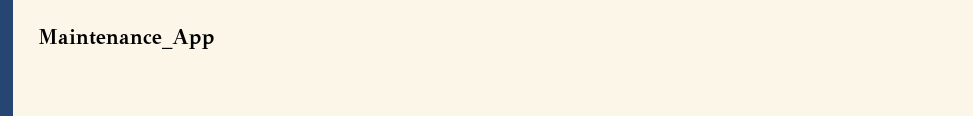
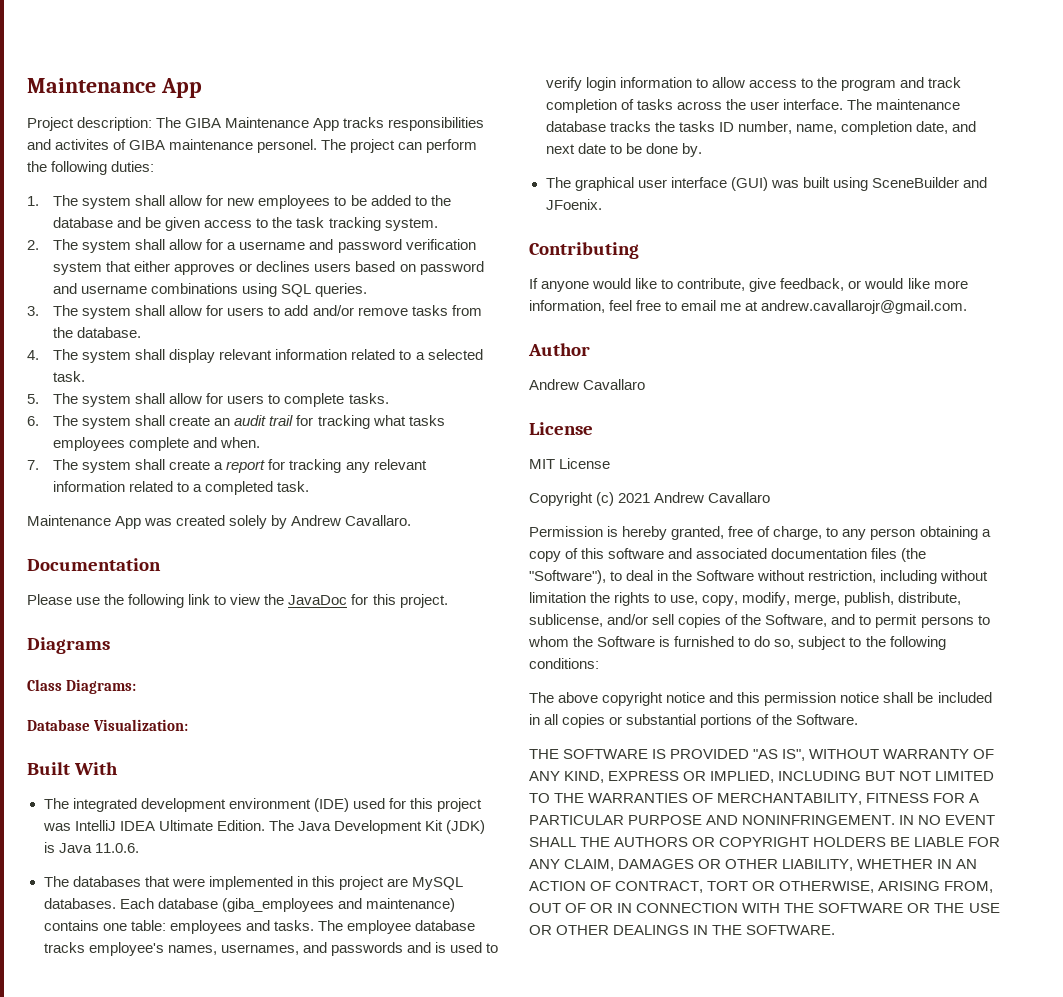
[38,29,215,49] Maintenance_App -> [27,78,202,98] [27,117,485,131] [27,139,478,153] [27,161,155,175] [27,195,451,209] [53,217,438,231] [27,239,476,253] [53,261,484,275] [53,283,368,297] [27,305,482,319] [53,327,142,338] [27,349,483,363] [53,371,86,382] [27,393,389,407] [27,415,445,429] [53,437,261,451] [27,459,427,473] [53,481,310,495] [27,515,412,529] [27,558,161,571] [27,594,448,608] [27,637,110,654] [27,679,137,694] [27,719,189,731] [27,762,119,775] [43,798,482,812] [42,820,485,834] [43,842,139,853] [43,876,463,890] [43,898,455,912] [43,920,475,934] [43,942,498,956] [545,77,961,91] [545,99,960,113] [545,121,976,135] [545,143,702,157] [545,177,987,191] [545,199,602,210] [529,242,639,259] [529,278,968,292] [529,300,968,314] [528,343,590,356] [529,379,646,390] [529,422,593,435] [529,458,611,469] [529,492,771,506] [529,526,991,540] [529,548,927,562] [529,570,989,584] [529,592,962,606] [529,614,990,628] [528,636,946,650] [529,658,599,669] [529,692,992,706] [529,714,859,728] [529,749,995,761] [529,771,995,783] [529,793,980,805] [529,815,996,825] [529,837,1001,847] [529,859,978,871] [529,881,994,893] [529,903,1000,913] [529,925,836,935] Maintenance App // Project description: The GIBA Maintenance App tracks responsibilities and activites of GIBA maintenance personel. The project can perform the following duties: // 1. The system shall allow for new employees to be added to the database and be given access to the task tracking system. // 2. The system shall allow for a username and password verification system that either approves or declines users based on password and username combinations using SQL queries. // 3. The system shall allow for users to add and/or remove tasks from the database. // 4. The system shall display relevant information related to a selected task. // 5. The system shall allow for users to complete tasks. // 6. The system shall create an audit trail for tracking what tasks employees complete and when. // 7. The system shall create a report for tracking any relevant information related to a completed task. // Maintenance App was created solely by Andrew Cavallaro. // Documentation // Please use the following link to view the JavaDoc for this project. // Diagrams // Class Diagrams: // Database Visualization: // Built With // The integrated development environment (IDE) used for this project was IntelliJ IDEA Ultimate Edition. The Java Development Kit (JDK) is Java 11.0.6. // The databases that were implemented in this project are MySQL databases. Each database (giba_employees and maintenance) contains one table: employees and tasks. The employee database tracks employee's names, usernames, and passwords and is used to verify login information to allow access to the program and track completion of tasks across the user interface. The maintenance database tracks the tasks ID number, name, completion date, and next date to be done by. // The graphical user interface (GUI) was built using SceneBuilder and JFoenix. // Contributing // If anyone would like to contribute, give feedback, or would like more information, feel free to email me at andrew.cavallarojr@gmail.com. // Author // Andrew Cavallaro // License // MIT License // Copyright (c) 2021 Andrew Cavallaro // Permission is hereby granted, free of charge, to any person obtaining a copy of this software and associated documentation files (the "Software"), to deal in the Software without restriction, including without limitation the rights to use, copy, modify, merge, publish, distribute, sublicense, and/or sell copies of the Software, and to permit persons to whom the Software is furnished to do so, subject to the following conditions: // The above copyright notice and this permission notice shall be included in all copies or substantial portions of the Software. // THE SOFTWARE IS PROVIDED "AS IS", WITHOUT WARRANTY OF ANY KIND, EXPRESS OR IMPLIED, INCLUDING BUT NOT LIMITED TO THE WARRANTIES OF MERCHANTABILITY, FITNESS FOR A PARTICULAR PURPOSE AND NONINFRINGEMENT. IN NO EVENT SHALL THE AUTHORS OR COPYRIGHT HOLDERS BE LIABLE FOR ANY CLAIM, DAMAGES OR OTHER LIABILITY, WHETHER IN AN ACTION OF CONTRACT, TORT OR OTHERWISE, ARISING FROM, OUT OF OR IN CONNECTION WITH THE SOFTWARE OR THE USE OR OTHER DEALINGS IN THE SOFTWARE.

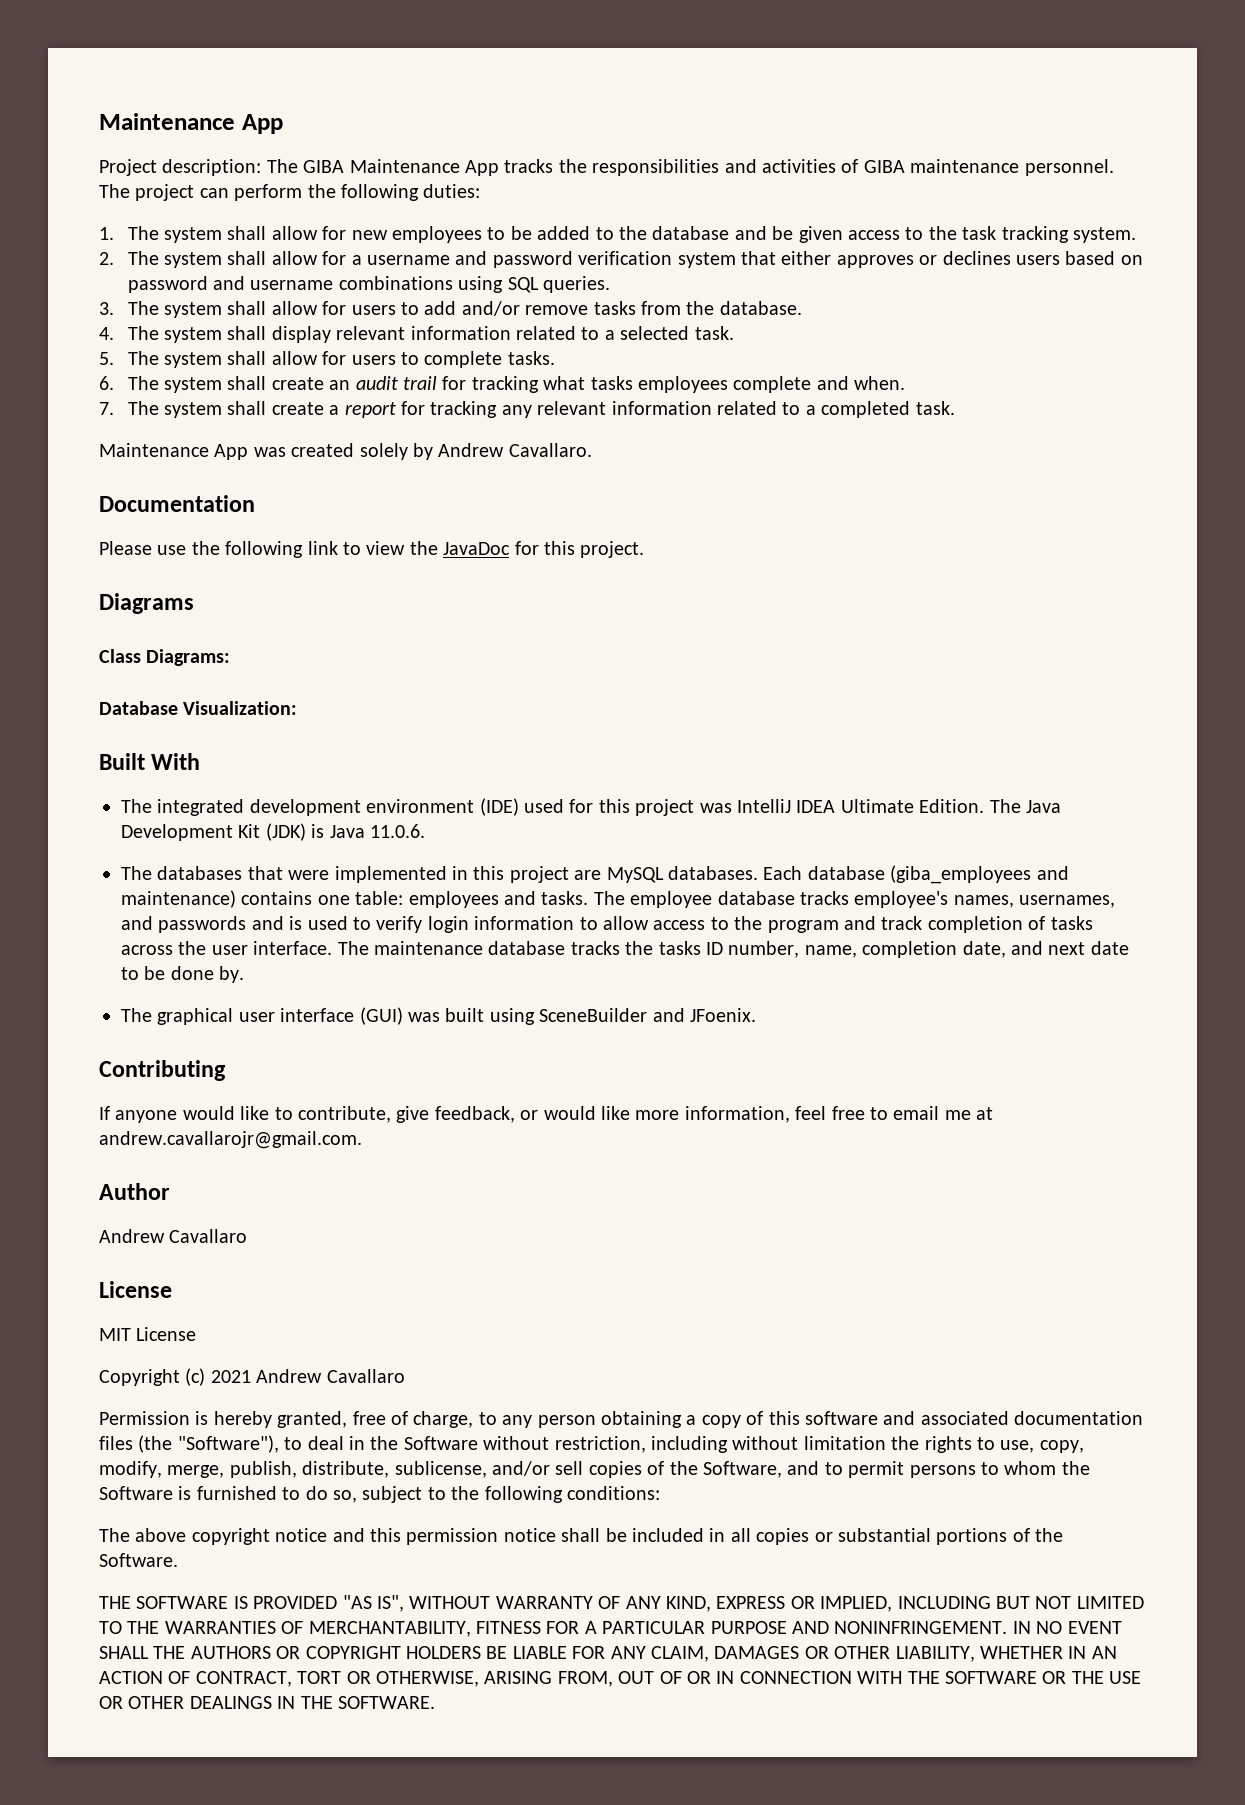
(385, 122) none -> [558,159,587,173] the
[55,139,110,150] activites -> [761,159,836,173] activities
[257,139,318,153] personel. -> [1024,159,1114,176] personnel.

